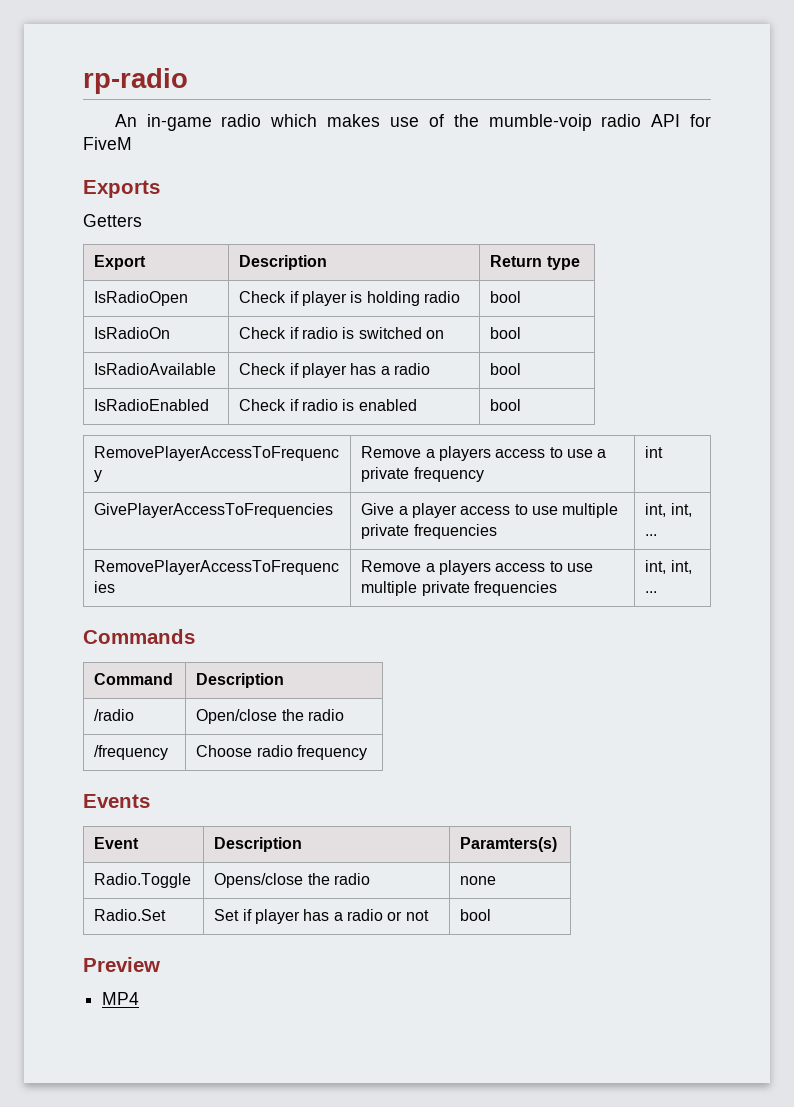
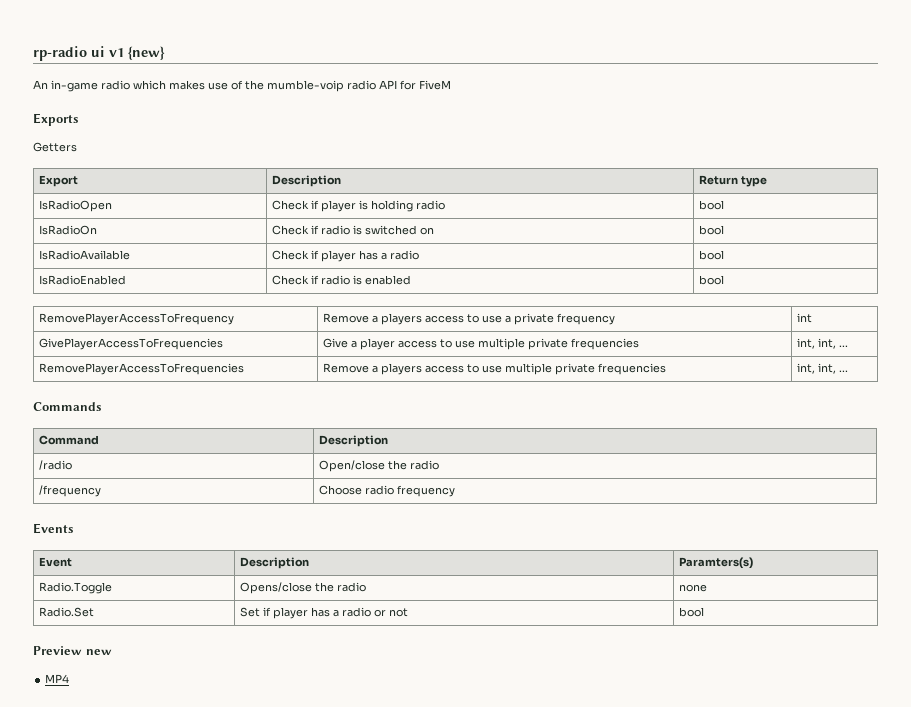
(188, 81) none -> [91,46,165,60] ui v1 {new}
(160, 964) none -> [85,649,112,655] new

